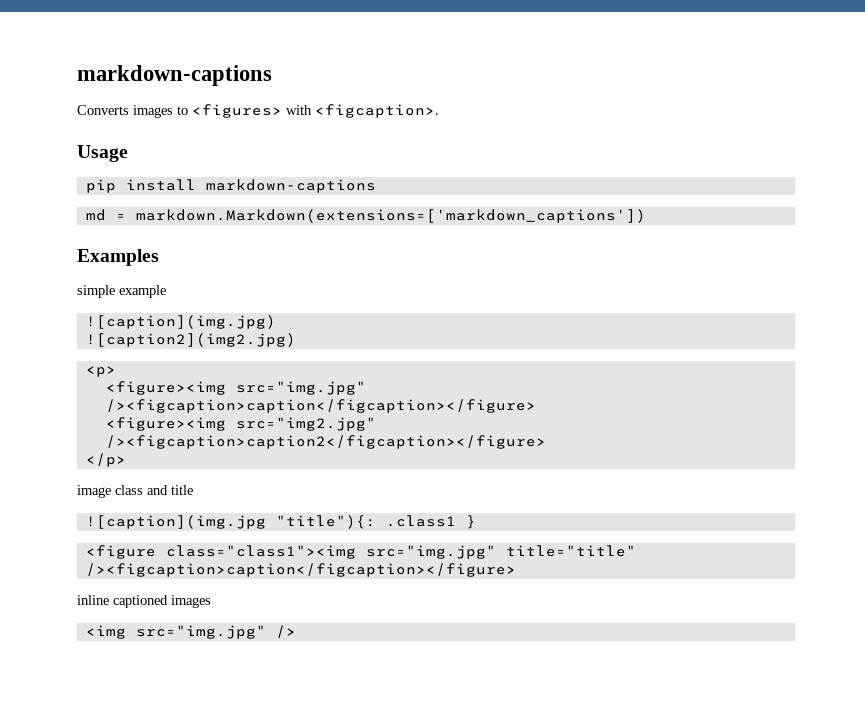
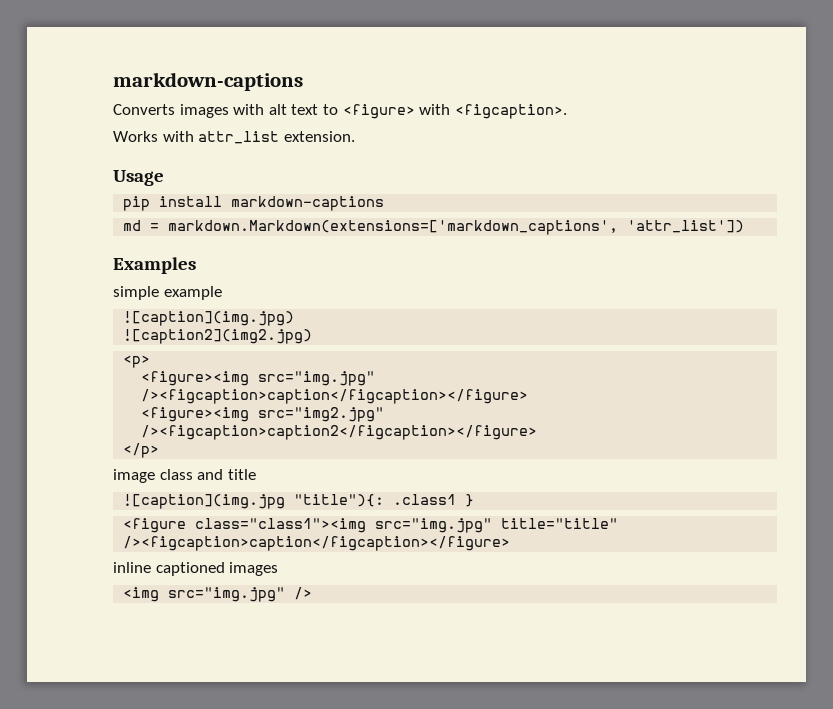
[177,104,439,118] to <figures> with <figcaption>. -> [233,104,567,119] [113,131,355,144] with alt text to <figure> with <figcaption>. // Works with attr_list extension.
[135,209,646,223] markdown.Markdown(extensions=['markdown_captions']) -> [168,220,745,235] markdown.Markdown(extensions=['markdown_captions', 'attr_list'])

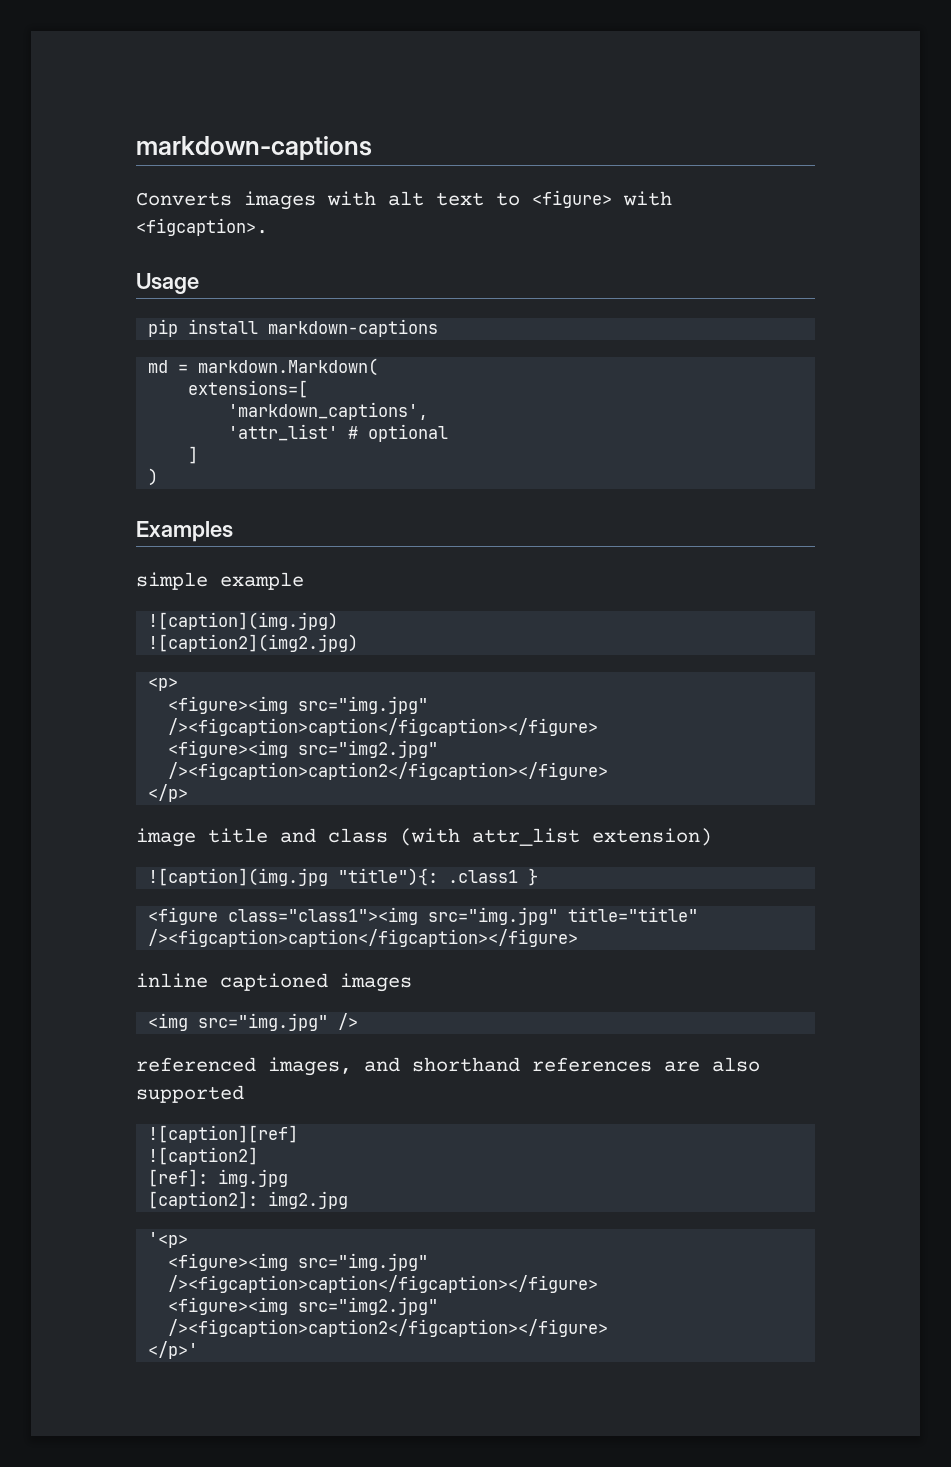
[113,131,355,144] // Works with attr_list extension. -> (268, 227) none
[168,220,745,235] markdown.Markdown(extensions=['markdown_captions', 'attr_list']) -> [198,358,379,376] [188,380,309,398] [228,402,429,420] [228,424,449,442] [188,446,199,464] [148,468,159,486] markdown.Markdown( // extensions=[ // 'markdown_captions', // 'attr_list' # optional // ] // )
[159,469,256,480] class and title -> [208,828,712,846] title and class (with attr_list extension)
(313, 593) none -> [136,1057,760,1076] [136,1085,244,1103] [148,1125,299,1143] [148,1147,259,1165] [148,1169,289,1187] [148,1191,349,1209] [148,1232,189,1248] [168,1253,429,1271] [168,1275,599,1293] [168,1297,439,1315] [168,1319,609,1337] [148,1341,199,1359] // referenced images, and shorthand references are also supported // ![caption][ref] // ![caption2] // [ref]: img.jpg // [caption2]: img2.jpg // '<p> // <figure><img src="img.jpg" /><figcaption>caption</figcaption></figure> // <figure><img src="img2.jpg" /><figcaption>caption2</figcaption></figure> // </p>'

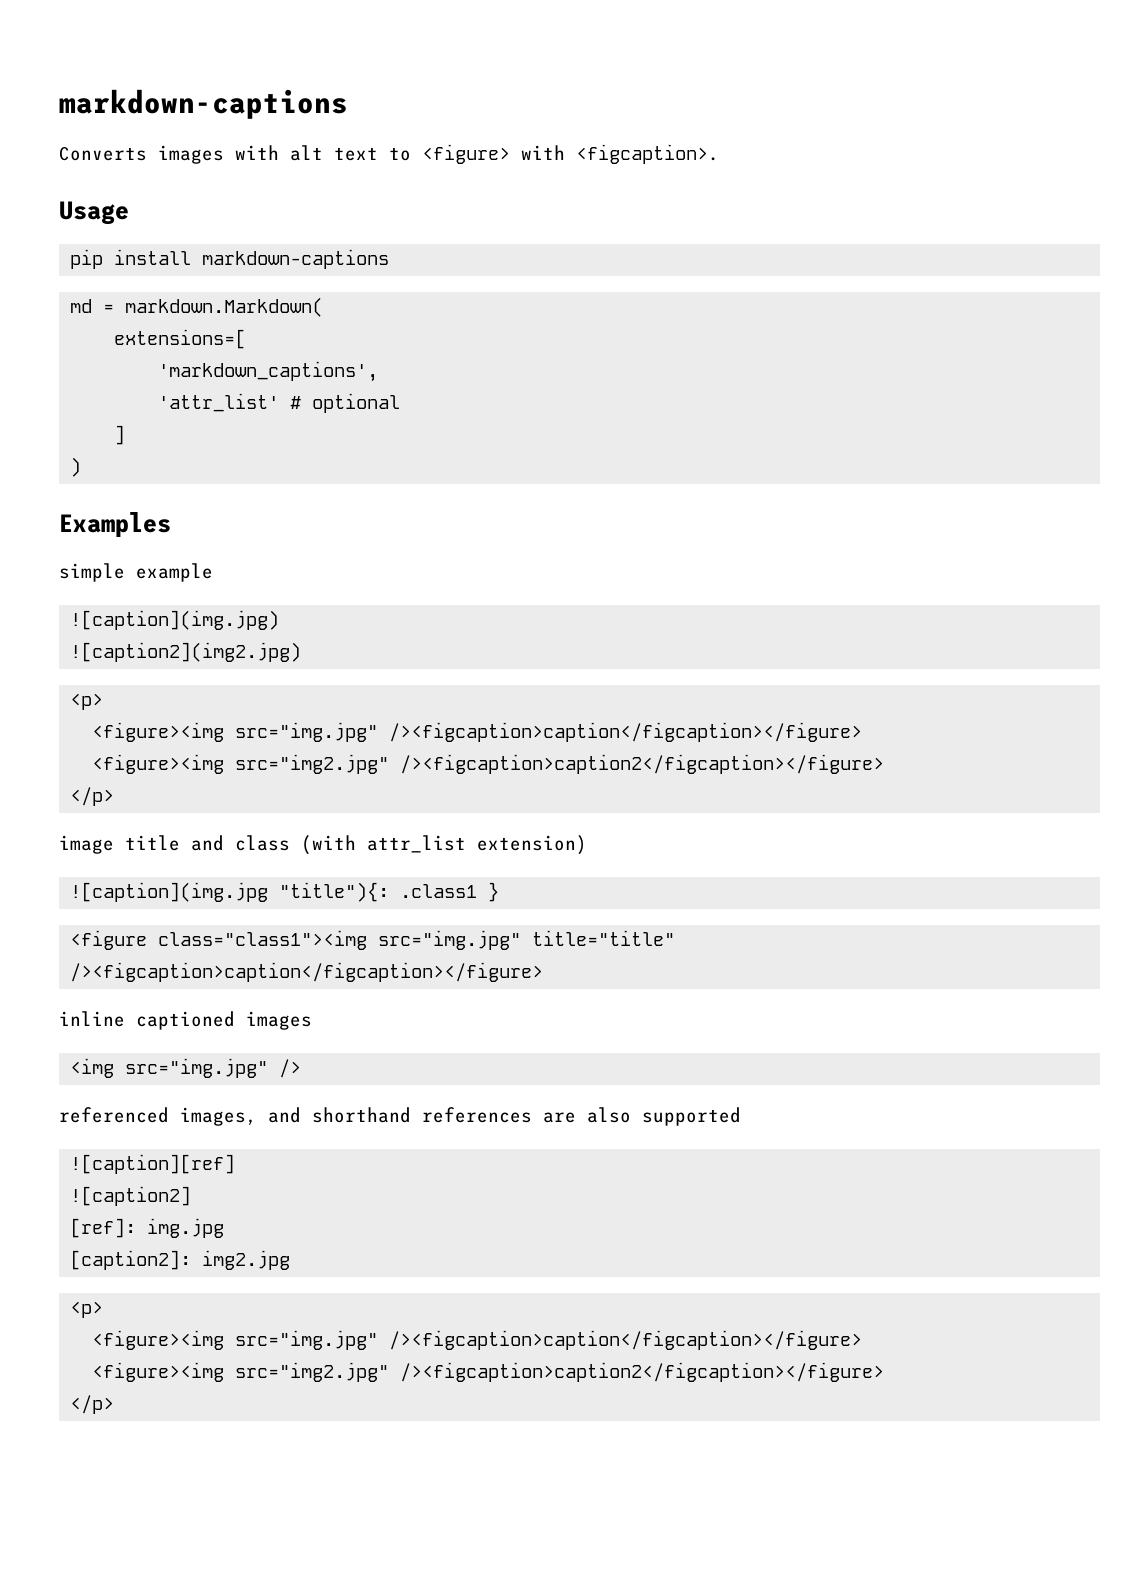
[148,1232,189,1248] [168,1253,429,1271] [168,1275,599,1293] [168,1297,439,1315] [168,1319,609,1337] [148,1341,199,1359] '<p> // <figure><img src="img.jpg" /><figcaption>caption</figcaption></figure> // <figure><img src="img2.jpg" /><figcaption>caption2</figcaption></figure> // </p>' -> [70,1301,104,1318] [92,1330,863,1350] [92,1362,885,1382] [70,1395,115,1414] <p> // <figure><img src="img.jpg" /><figcaption>caption</figcaption></figure> // <figure><img src="img2.jpg" /><figcaption>caption2</figcaption></figure> // </p>

